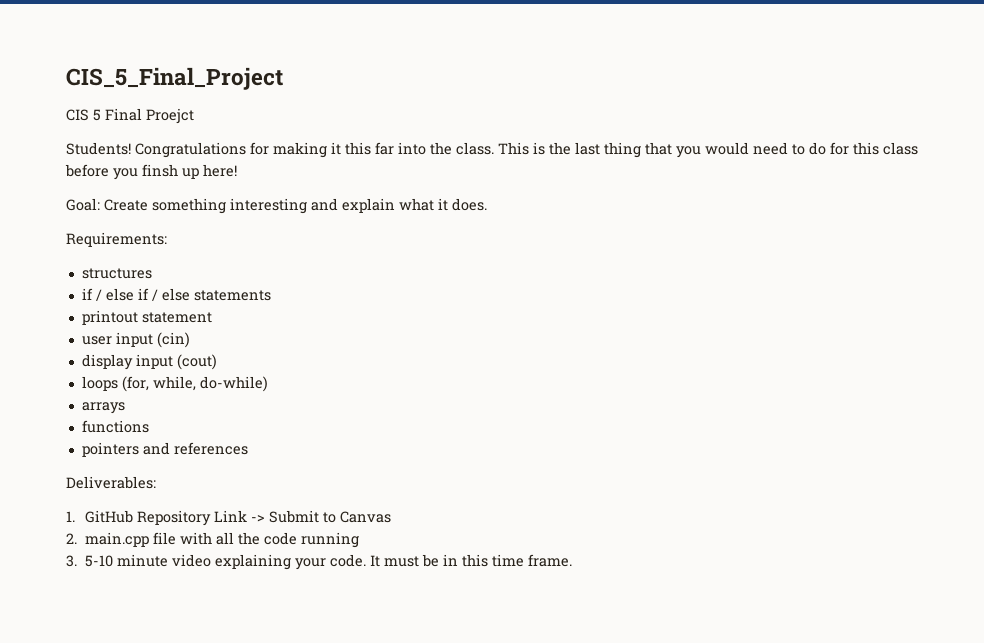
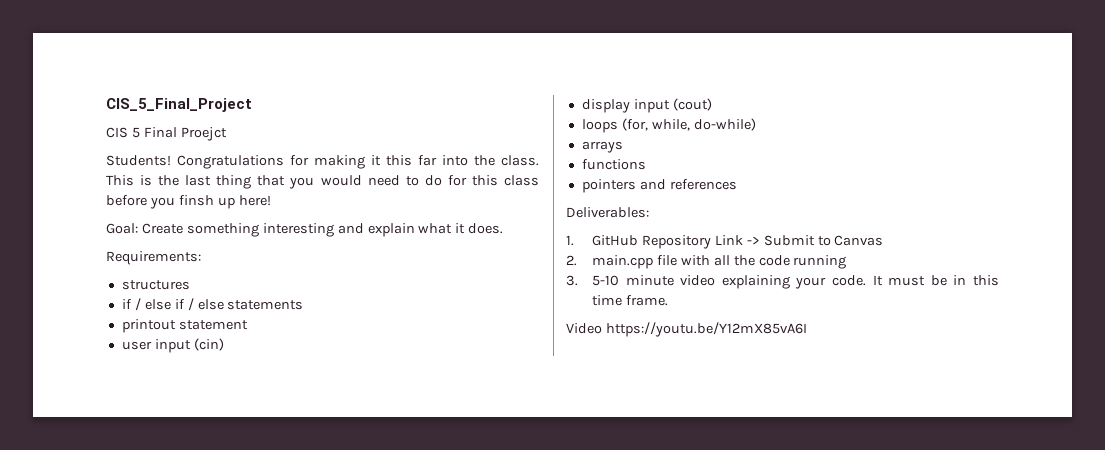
(572, 560) none -> [566,322,807,337] // Video https://youtu.be/Y12mX85vA6I

